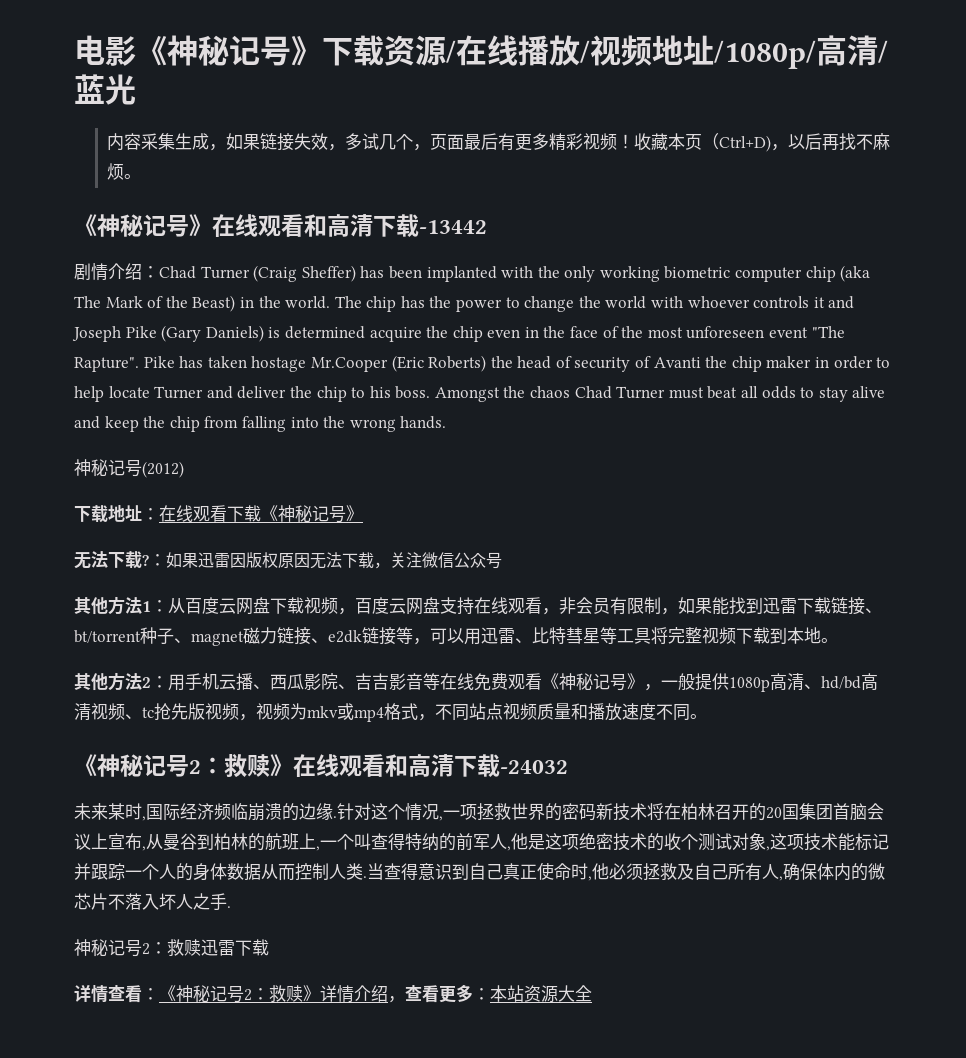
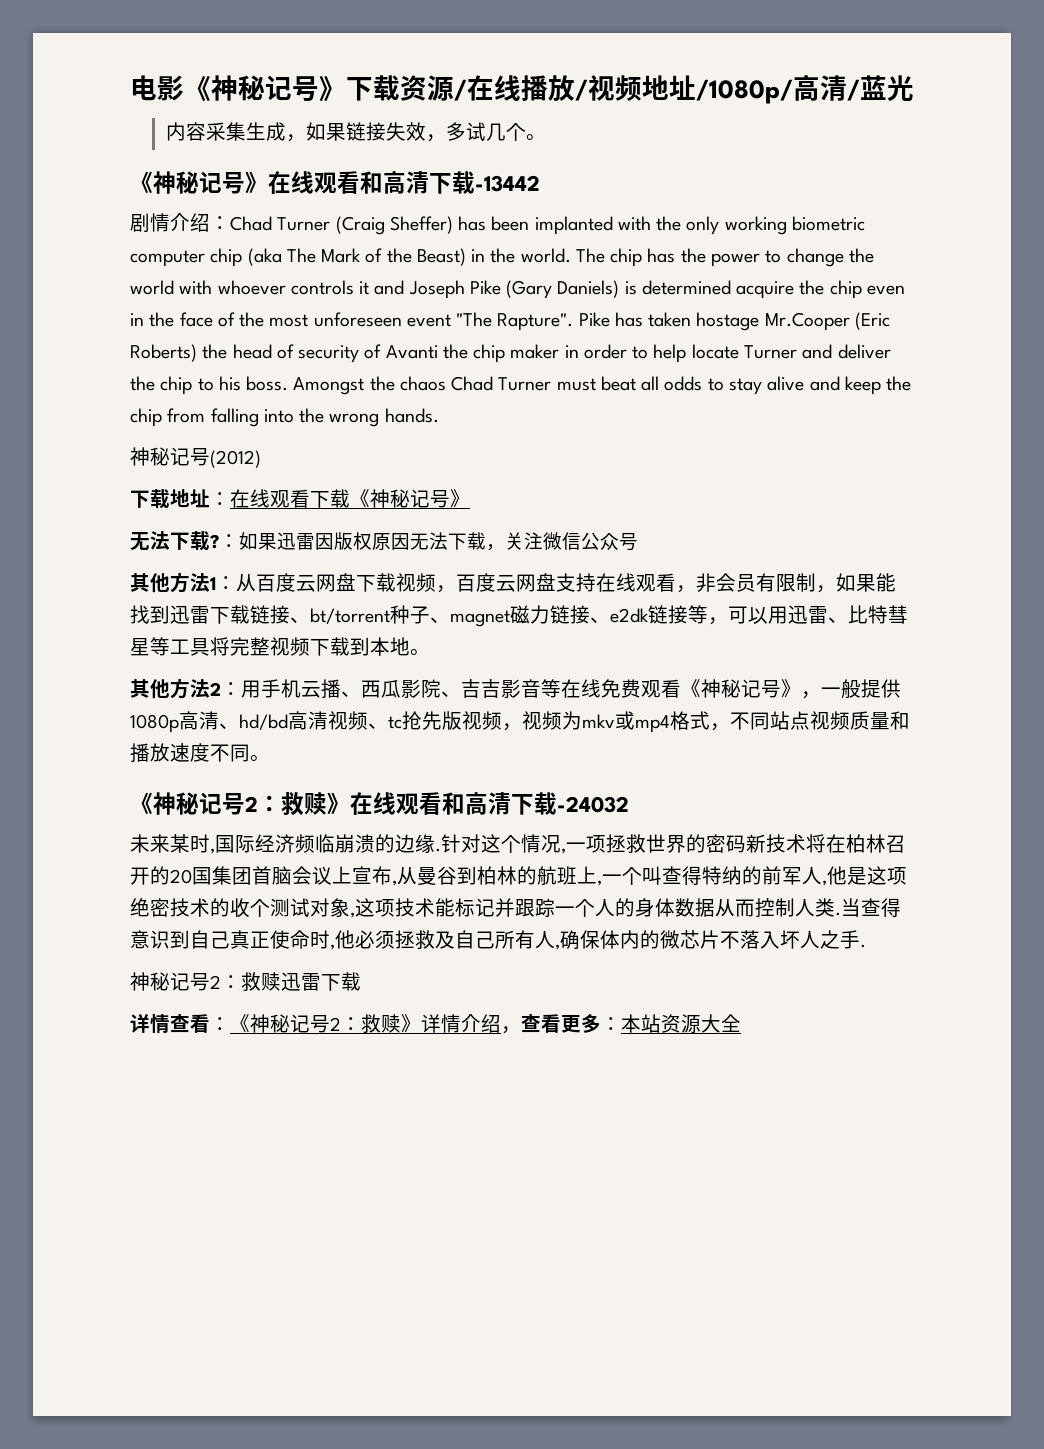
[412,133,890,152] [106,163,124,180] ，页面最后有更多精彩视频！收藏本页（Ctrl+D)，以后再找不麻烦 -> (526, 132) none

